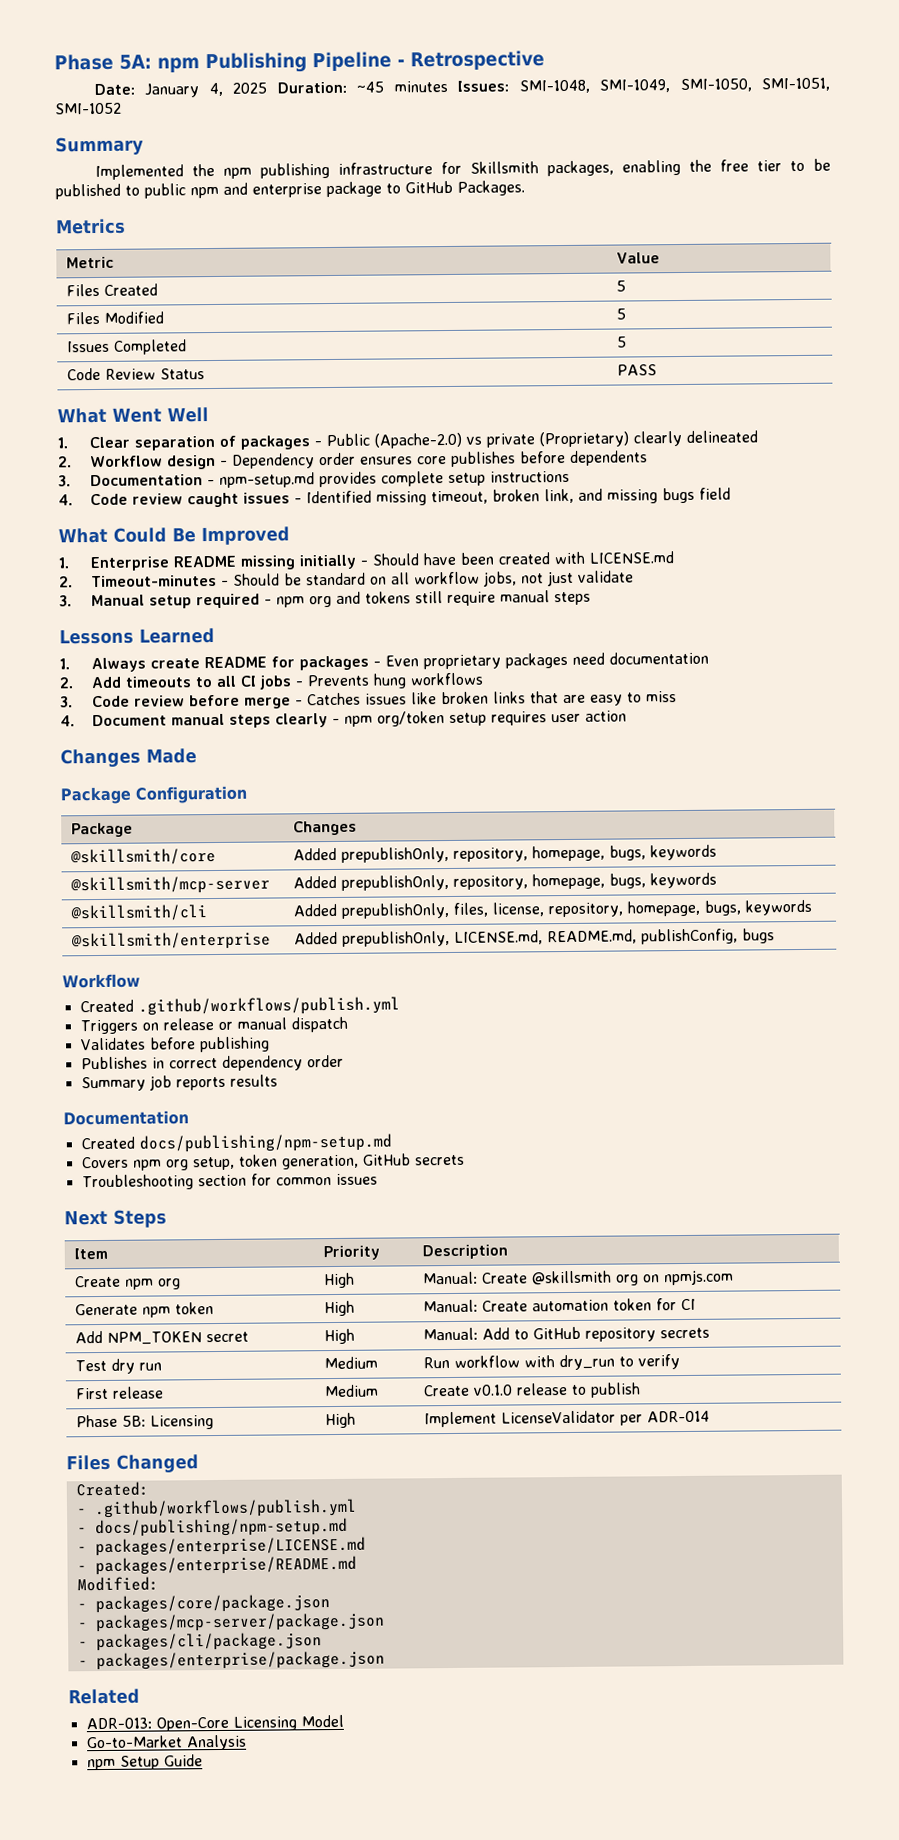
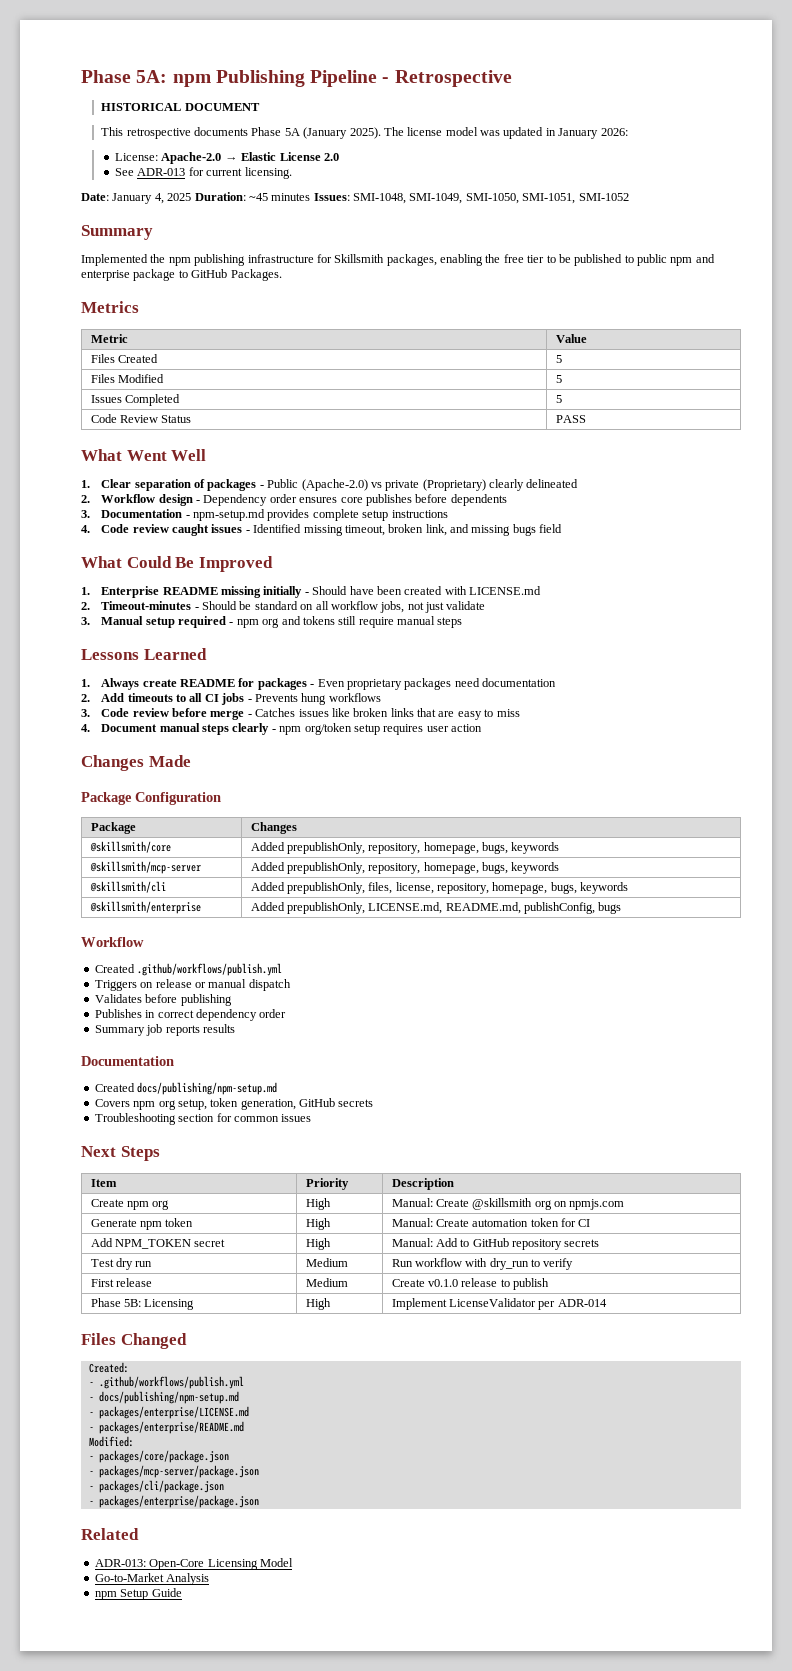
(545, 60) none -> [101,103,260,111] [101,127,628,139] [114,152,339,164] [114,167,292,179] // HISTORICAL DOCUMENT // This retrospective documents Phase 5A (January 2025). The license model was updated in January 2026: // License: Apache-2.0 → Elastic License 2.0 // See ADR-013 for current licensing.

